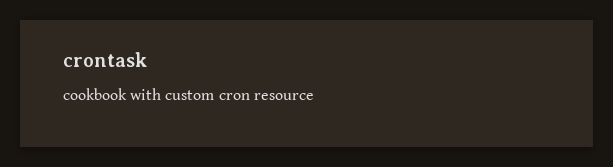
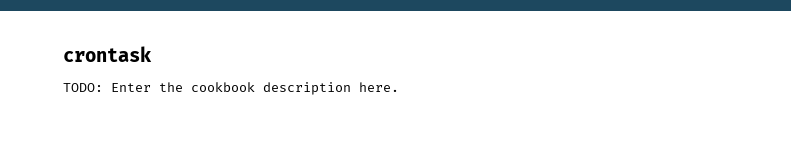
[63,88,314,100] cookbook with custom cron resource -> [63,82,399,95] TODO: Enter the cookbook description here.

